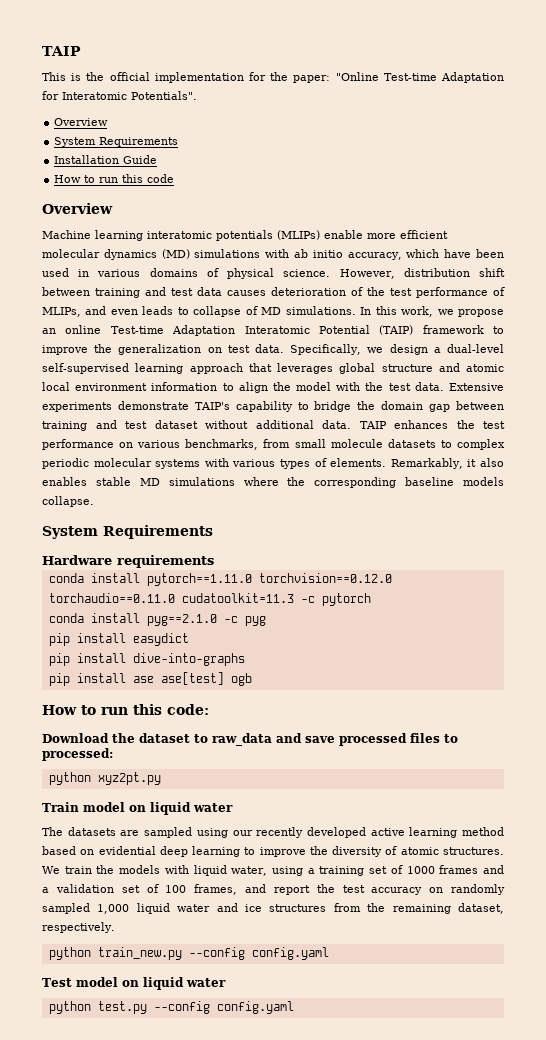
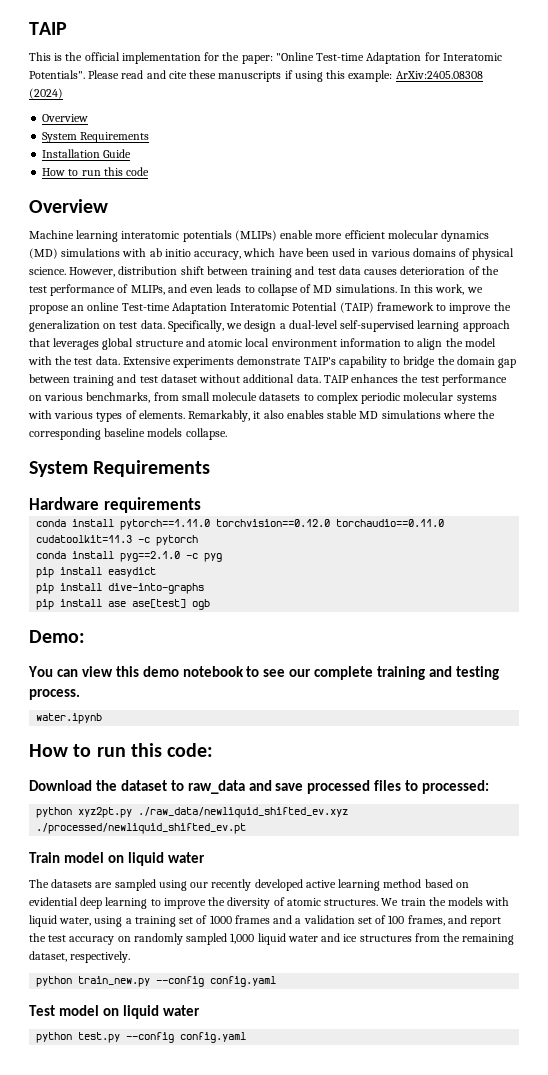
(197, 95) none -> [88,70,483,82] [29,88,63,99] Please read and cite these manuscripts if using this example: ArXiv:2405.08308 (2024)
(252, 679) none -> [29,630,85,643] [28,666,499,680] [29,689,80,700] [36,713,103,724] // Demo: // You can view this demo notebook to see our complete training and testing process. // water.ipynb
(161, 778) none -> [138,807,349,818] [36,823,247,834] ./raw_data/newliquid_shifted_ev.xyz ./processed/newliquid_shifted_ev.pt

